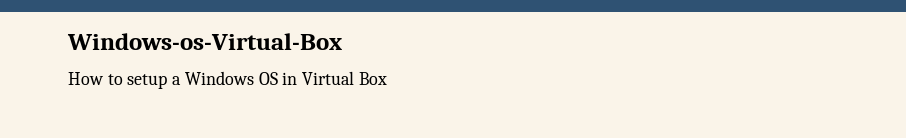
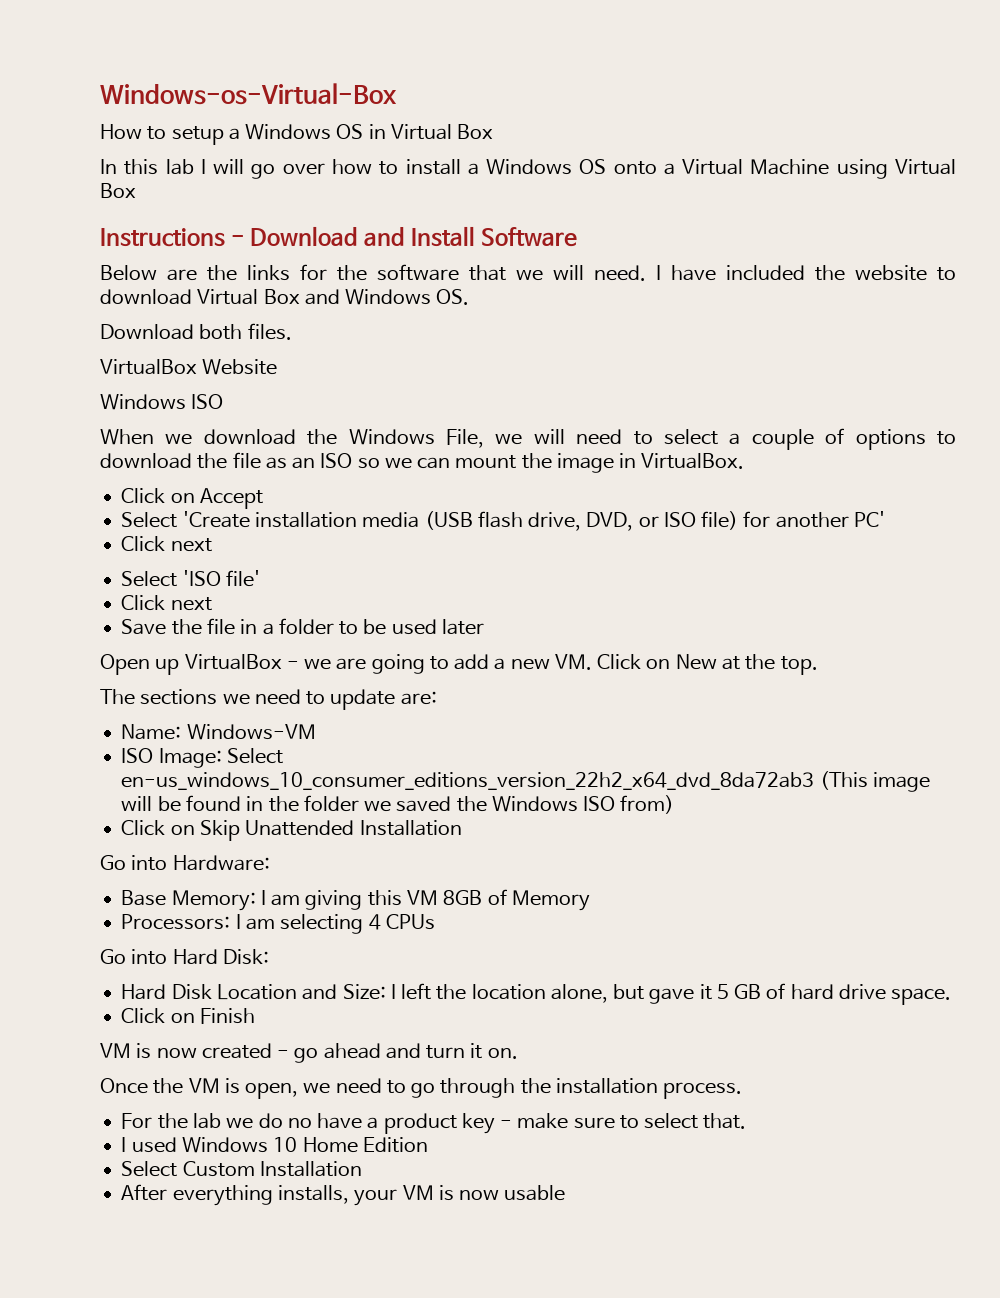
(387, 78) none -> [100,159,957,179] [100,183,136,198] [100,226,578,247] [100,264,956,281] [100,289,470,305] [100,323,292,340] [100,359,278,375] [100,394,224,410] [100,428,956,450] [100,452,745,473] [121,488,263,509] [121,511,885,531] [121,536,212,552] [121,570,260,587] [121,595,212,611] [121,618,484,635] [100,654,818,675] [100,689,437,710] [121,724,316,740] [121,748,283,768] [121,771,930,792] [121,795,675,814] [121,820,462,841] [100,855,270,871] [121,889,590,911] [121,914,435,934] [100,949,269,965] [121,983,952,1005] [121,1008,255,1024] [100,1043,518,1063] [100,1078,743,1099] [121,1113,747,1134] [121,1137,428,1153] [121,1161,362,1177] [121,1184,566,1206] // In this lab I will go over how to install a Windows OS onto a Virtual Machine using Virtual Box // Instructions - Download and Install Software // Below are the links for the software that we will need. I have included the website to download Virtual Box and Windows OS. // Download both files. // VirtualBox Website // Windows ISO // When we download the Windows File, we will need to select a couple of options to download the file as an ISO so we can mount the image in VirtualBox. // Click on Accept // Select 'Create installation media (USB flash drive, DVD, or ISO file) for another PC' // Click next // Select 'ISO file' // Click next // Save the file in a folder to be used later // Open up VirtualBox - we are going to add a new VM. Click on New at the top. // The sections we need to update are: // Name: Windows-VM // ISO Image: Select en-us_windows_10_consumer_editions_version_22h2_x64_dvd_8da72ab3 (This image will be found in the folder we saved the Windows ISO from) // Click on Skip Unattended Installation // Go into Hardware: // Base Memory: I am giving this VM 8GB of Memory // Processors: I am selecting 4 CPUs // Go into Hard Disk: // Hard Disk Location and Size: I left the location alone, but gave it 5 GB of hard drive space. // Click on Finish // VM is now created - go ahead and turn it on. // Once the VM is open, we need to go through the installation process. // For the lab we do no have a product key - make sure to select that. // I used Windows 10 Home Edition // Select Custom Installation // After everything installs, your VM is now usable

